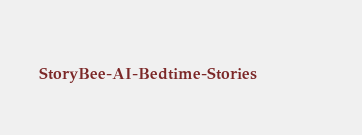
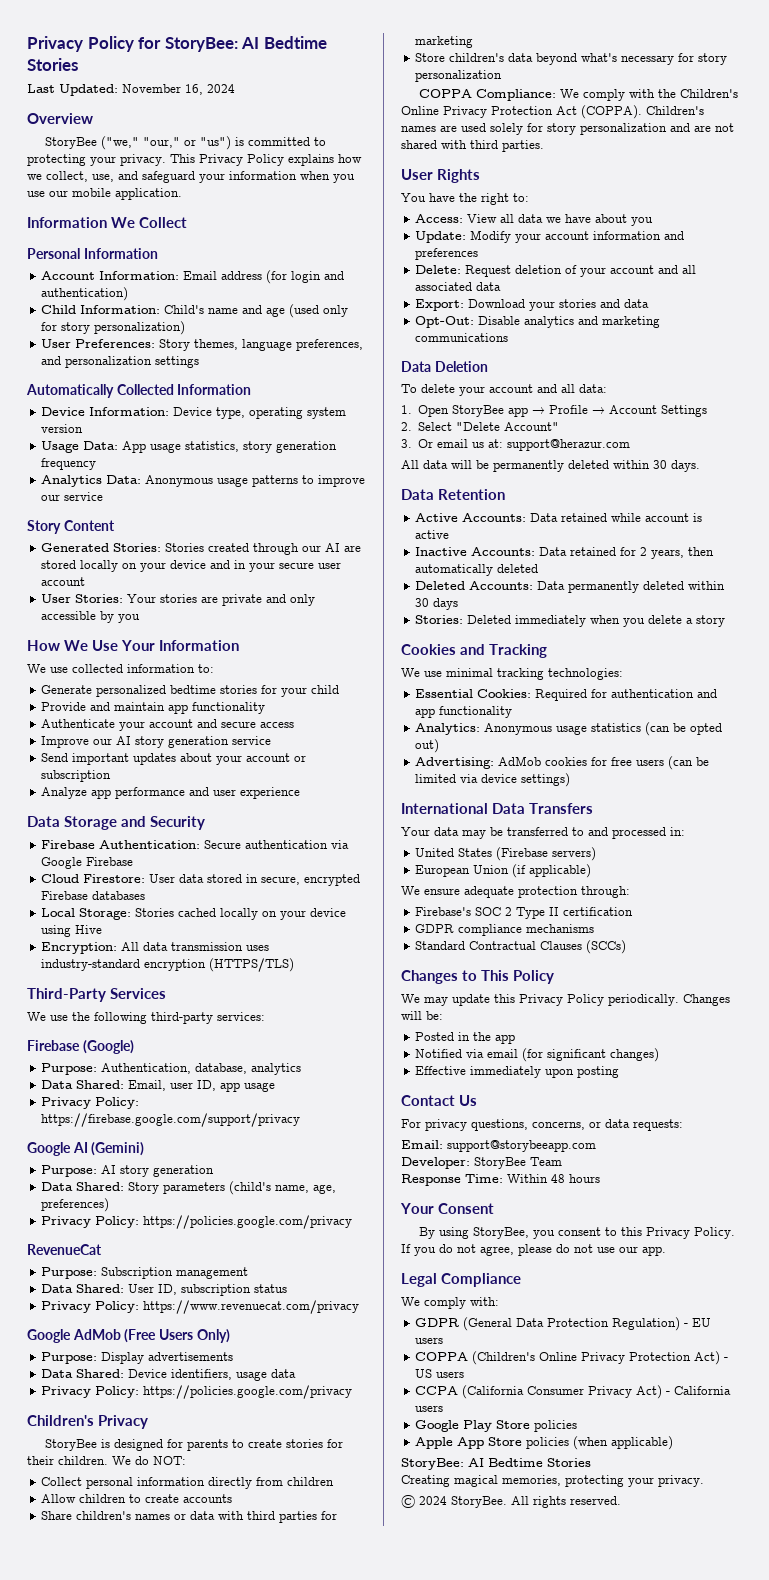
[39,67,257,83] StoryBee-AI-Bedtime-Stories -> [27,36,327,52] [27,58,78,71] [27,84,235,96] [27,113,93,124] [45,136,327,150] [27,154,362,166] [27,171,355,183] [27,188,182,200] [27,217,188,228] [27,248,158,259] [40,270,344,284] [40,287,128,301] [40,304,348,318] [40,321,185,335] [40,339,363,351] [40,356,199,368] [26,384,252,398] [40,407,346,419] [40,424,83,433] [40,441,337,453] [40,458,96,470] [40,475,365,487] [40,492,103,501] [27,520,115,534] [40,543,361,555] [40,560,341,572] [40,577,85,586] [40,594,315,606] [40,611,140,623] [27,640,240,651] [27,664,214,673] [40,685,339,697] [40,702,265,714] [40,719,294,731] [40,736,271,748] [40,753,306,765] [40,770,111,782] [40,787,300,799] [27,816,206,830] [40,840,349,849] [40,857,133,869] [40,874,360,886] [40,891,145,900] [40,908,346,920] [40,925,102,937] [40,942,269,954] [40,958,294,972] [27,988,167,1002] [27,1012,265,1024] [27,1040,134,1054] [40,1063,301,1075] [40,1080,275,1092] [40,1097,139,1109] [40,1113,300,1127] [27,1142,145,1156] [40,1165,214,1177] [40,1181,336,1195] [40,1198,109,1212] [40,1215,352,1229] [27,1244,102,1255] [40,1267,248,1279] [40,1284,287,1296] [40,1300,359,1314] [27,1329,230,1343] [40,1352,233,1364] [40,1369,296,1381] [40,1385,352,1399] [27,1415,149,1429] [45,1439,344,1451] [27,1456,186,1465] [40,1477,334,1489] [40,1494,232,1503] [40,1511,337,1523] [414,36,473,48] [414,53,727,65] [414,70,502,82] [419,89,739,101] [401,105,704,119] [401,123,734,135] [401,140,544,152] [401,169,481,183] [401,193,529,205] [414,214,653,226] [414,230,684,243] [414,248,478,260] [414,265,696,277] [414,282,501,291] [414,299,649,311] [414,316,660,328] [414,333,508,342] [401,361,488,372] [401,384,607,396] [401,405,708,417] [401,422,560,431] [401,439,631,451] [401,460,700,472] [401,489,506,500] [414,513,702,522] [414,530,449,539] [414,547,714,559] [414,564,538,576] [414,581,725,593] [414,598,458,610] [414,615,725,627] [401,644,548,658] [401,668,623,680] [414,689,717,701] [414,706,512,718] [414,722,722,736] [414,739,439,753] [414,756,709,770] [414,773,570,787] [401,803,594,814] [401,827,685,839] [414,847,596,861] [414,864,591,878] [401,886,630,898] [414,907,633,919] [414,924,594,936] [414,940,626,954] [401,970,555,984] [401,994,730,1006] [401,1011,443,1020] [414,1032,515,1044] [414,1048,659,1062] [414,1066,619,1078] [401,1095,478,1106] [401,1119,683,1131] [401,1140,596,1152] [401,1157,562,1169] [401,1174,600,1186] [400,1203,495,1214] [419,1227,736,1239] [401,1244,666,1256] [401,1273,522,1287] [401,1297,499,1309] [414,1317,711,1331] [414,1337,443,1344] [414,1351,728,1365] [414,1369,464,1378] [414,1385,731,1399] [414,1405,443,1412] [414,1420,577,1432] [414,1436,673,1450] [401,1458,591,1470] [401,1475,704,1487] [401,1495,621,1508] Privacy Policy for StoryBee: AI Bedtime Stories // Last Updated: November 16, 2024 // Overview // StoryBee ("we," "our," or "us") is committed to protecting your privacy. This Privacy Policy explains how we collect, use, and safeguard your information when you use our mobile application. // Information We Collect // Personal Information // Account Information: Email address (for login and authentication) // Child Information: Child's name and age (used only for story personalization) // User Preferences: Story themes, language preferences, and personalization settings // Automatically Collected Information // Device Information: Device type, operating system version // Usage Data: App usage statistics, story generation frequency // Analytics Data: Anonymous usage patterns to improve our service // Story Content // Generated Stories: Stories created through our AI are stored locally on your device and in your secure user account // User Stories: Your stories are private and only accessible by you // How We Use Your Information // We use collected information to: // Generate personalized bedtime stories for your child // Provide and maintain app functionality // Authenticate your account and secure access // Improve our AI story generation service // Send important updates about your account or subscription // Analyze app performance and user experience // Data Storage and Security // Firebase Authentication: Secure authentication via Google Firebase // Cloud Firestore: User data stored in secure, encrypted Firebase databases // Local Storage: Stories cached locally on your device using Hive // Encryption: All data transmission uses industry-standard encryption (HTTPS/TLS) // Third-Party Services // We use the following third-party services: // Firebase (Google) // Purpose: Authentication, database, analytics // Data Shared: Email, user ID, app usage // Privacy Policy: https://firebase.google.com/support/privacy // Google AI (Gemini) // Purpose: AI story generation // Data Shared: Story parameters (child's name, age, preferences) // Privacy Policy: https://policies.google.com/privacy // RevenueCat // Purpose: Subscription management // Data Shared: User ID, subscription status // Privacy Policy: https://www.revenuecat.com/privacy // Google AdMob (Free Users Only) // Purpose: Display advertisements // Data Shared: Device identifiers, usage data // Privacy Policy: https://policies.google.com/privacy // Children's Privacy // StoryBee is designed for parents to create stories for their children. We do NOT: // Collect personal information directly from children // Allow children to create accounts // Share children's names or data with third parties for marketing // Store children's data beyond what's necessary for story personalization // COPPA Compliance: We comply with the Children's Online Privacy Protection Act (COPPA). Children's names are used solely for story personalization and are not shared with third parties. // User Rights // You have the right to: // Access: View all data we have about you // Update: Modify your account information and preferences // Delete: Request deletion of your account and all associated data // Export: Download your stories and data // Opt-Out: Disable analytics and marketing communications // Data Deletion // To delete your account and all data: // 1. Open StoryBee app → Profile → Account Settings // 2. Select "Delete Account" // 3. Or email us at: support@herazur.com // All data will be permanently deleted within 30 days. // Data Retention // Active Accounts: Data retained while account is active // Inactive Accounts: Data retained for 2 years, then automatically deleted // Deleted Accounts: Data permanently deleted within 30 days // Stories: Deleted immediately when you delete a story // Cookies and Tracking // We use minimal tracking technologies: // Essential Cookies: Required for authentication and app functionality // Analytics: Anonymous usage statistics (can be opted out) // Advertising: AdMob cookies for free users (can be limited via device settings) // International Data Transfers // Your data may be transferred to and processed in: // United States (Firebase servers) // European Union (if applicable) // We ensure adequate protection through: // Firebase's SOC 2 Type II certification // GDPR compliance mechanisms // Standard Contractual Clauses (SCCs) // Changes to This Policy // We may update this Privacy Policy periodically. Changes will be: // Posted in the app // Notified via email (for significant changes) // Effective immediately upon posting // Contact Us // For privacy questions, concerns, or data requests: // Email: support@storybeeapp.com // Developer: StoryBee Team // Response Time: Within 48 hours // Your Consent // By using StoryBee, you consent to this Privacy Policy. If you do not agree, please do not use our app. // Legal Compliance // We comply with: // GDPR (General Data Protection Regulation) - EU users // COPPA (Children's Online Privacy Protection Act) - US users // CCPA (California Consumer Privacy Act) - California users // Google Play Store policies // Apple App Store policies (when applicable) // StoryBee: AI Bedtime Stories // Creating magical memories, protecting your privacy. // © 2024 StoryBee. All rights reserved.

